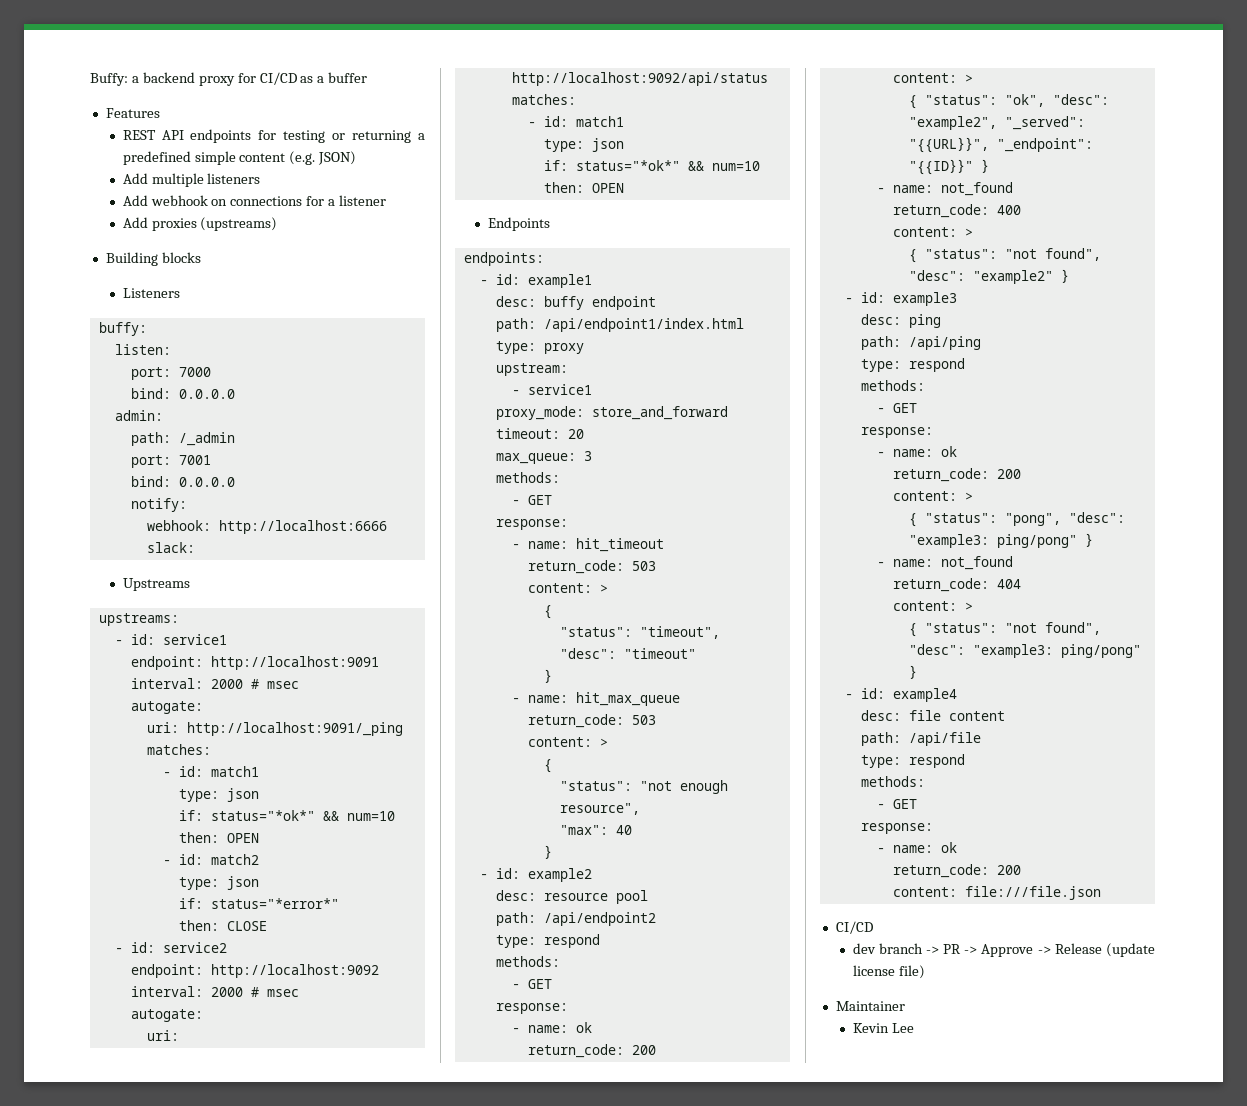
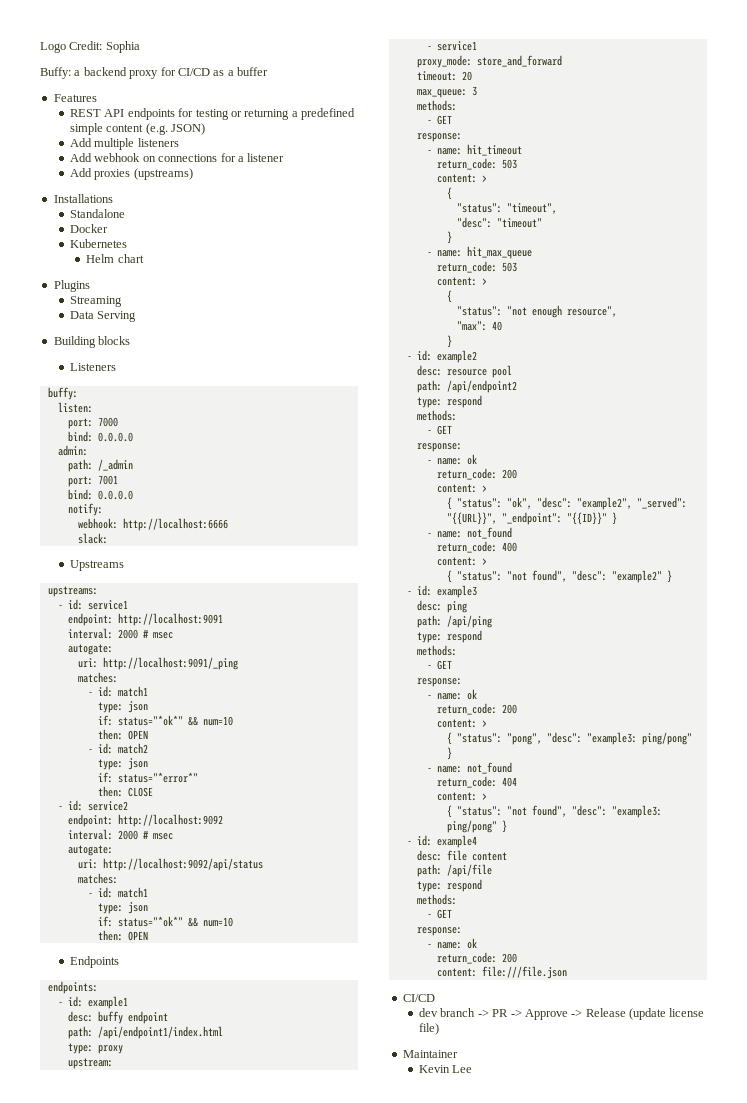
(90, 79) none -> [40,41,140,53] Logo Credit: Sophia //
(278, 224) none -> [53,194,113,203] [70,209,126,218] [70,224,109,233] [70,239,128,248] [86,254,144,263] [53,280,90,292] [70,296,123,307] [70,311,137,322] // Installations // Standalone // Docker // Kubernetes // Helm chart // Plugins // Streaming // Data Serving

